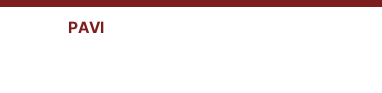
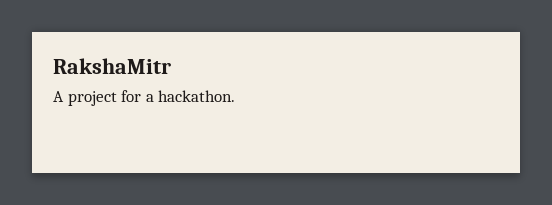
[68,21,104,33] PAVI -> [53,58,171,74] [53,90,236,106] RakshaMitr // A project for a hackathon.

